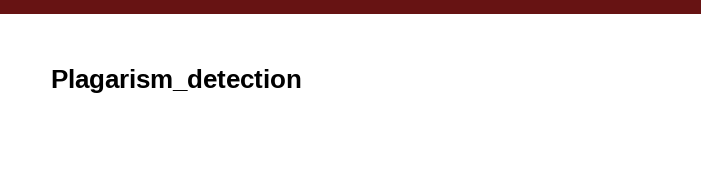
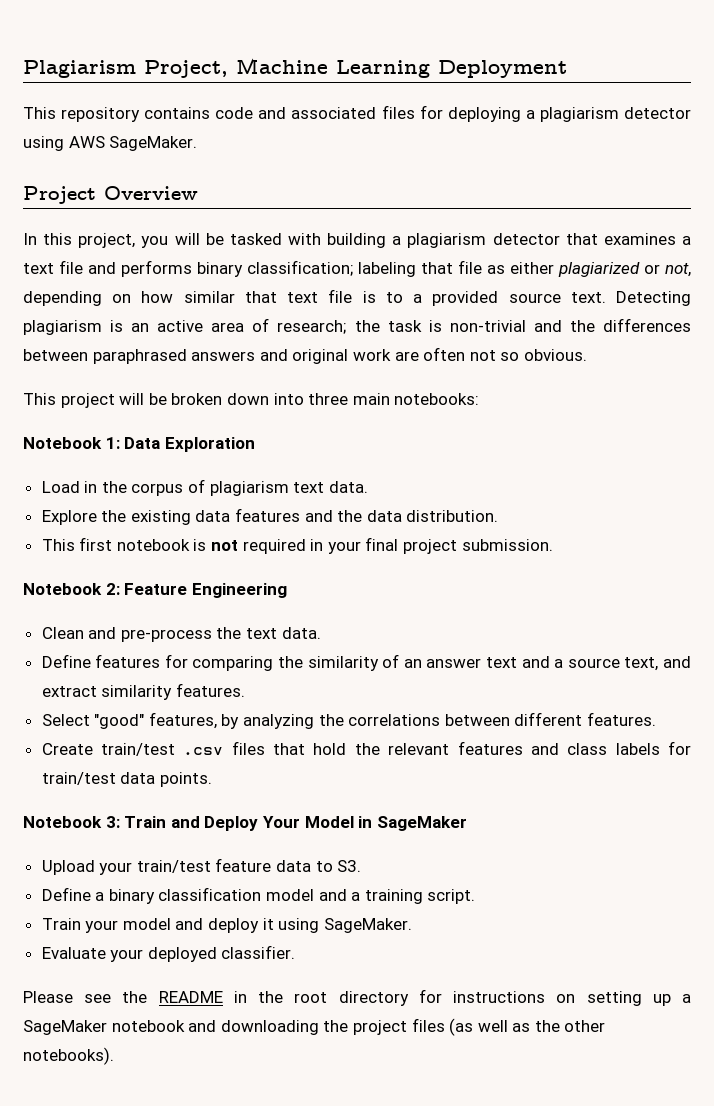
[51,69,302,93] Plagarism_detection -> [23,58,567,78] [23,105,691,122] [23,136,198,151] [23,186,198,204] [23,233,691,248] [23,260,691,277] [23,289,691,306] [23,318,691,335] [23,347,587,364] [23,393,480,408] [23,437,255,452] [41,479,368,496] [41,508,499,525] [41,537,553,554] [23,583,287,598] [41,627,321,642] [41,654,692,671] [41,683,245,700] [41,712,657,729] [41,741,692,756] [41,772,212,787] [23,816,467,831] [41,858,362,875] [41,887,476,904] [41,918,412,933] [41,945,296,962] [23,989,691,1006] [23,1018,606,1036] [23,1047,114,1065] Plagiarism Project, Machine Learning Deployment // This repository contains code and associated files for deploying a plagiarism detector using AWS SageMaker. // Project Overview // In this project, you will be tasked with building a plagiarism detector that examines a text file and performs binary classification; labeling that file as either plagiarized or not, depending on how similar that text file is to a provided source text. Detecting plagiarism is an active area of research; the task is non-trivial and the differences between paraphrased answers and original work are often not so obvious. // This project will be broken down into three main notebooks: // Notebook 1: Data Exploration // Load in the corpus of plagiarism text data. // Explore the existing data features and the data distribution. // This first notebook is not required in your final project submission. // Notebook 2: Feature Engineering // Clean and pre-process the text data. // Define features for comparing the similarity of an answer text and a source text, and extract similarity features. // Select "good" features, by analyzing the correlations between different features. // Create train/test .csv files that hold the relevant features and class labels for train/test data points. // Notebook 3: Train and Deploy Your Model in SageMaker // Upload your train/test feature data to S3. // Define a binary classification model and a training script. // Train your model and deploy it using SageMaker. // Evaluate your deployed classifier. // Please see the README in the root directory for instructions on setting up a SageMaker notebook and downloading the project files (as well as the other notebooks).

